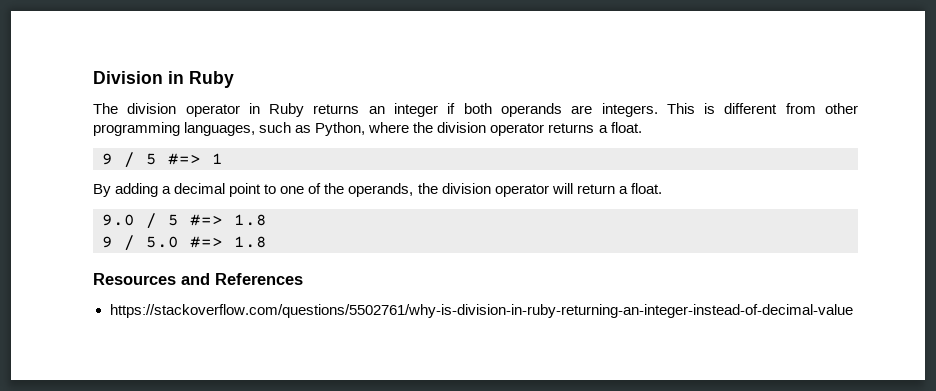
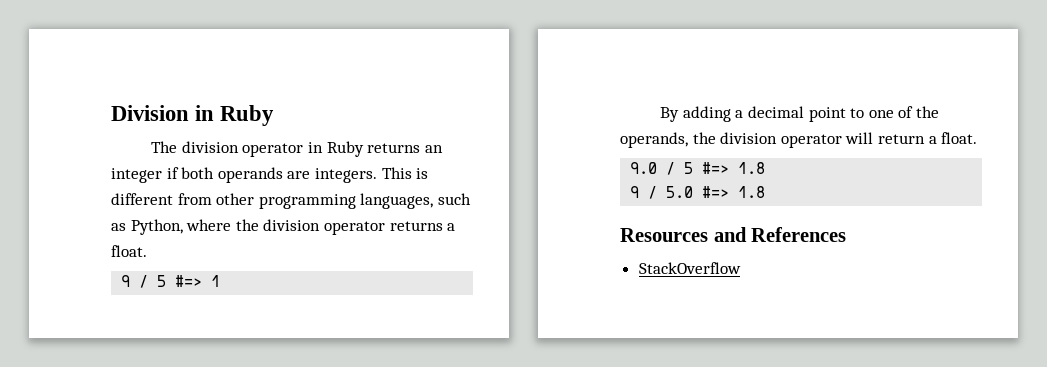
[109,304,853,318] https://stackoverflow.com/questions/5502761/why-is-division-in-ruby-returning-an-integer-instead-of-decimal-value -> [638,262,741,274] StackOverflow

